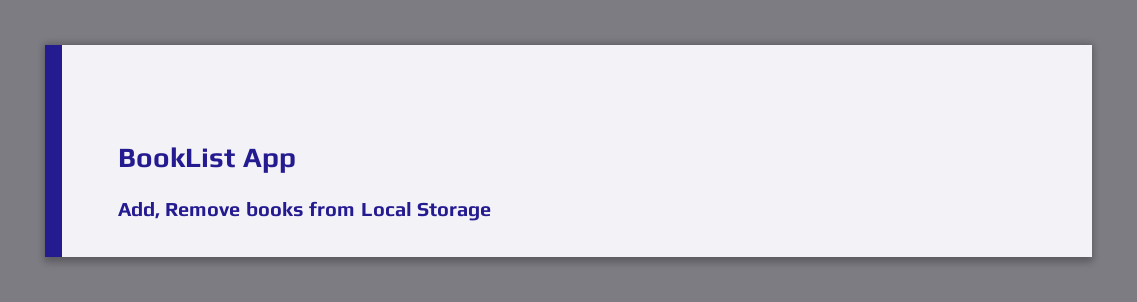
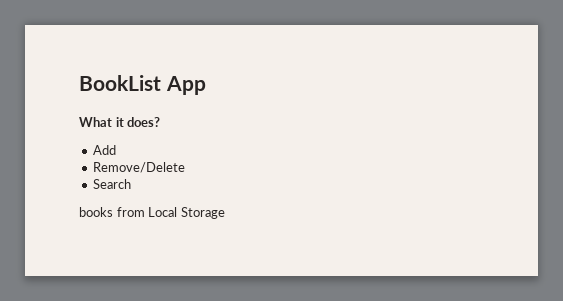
[118,202,241,219] Add, Remove -> [79,117,161,127] [93,145,117,155] [93,162,186,173] [93,179,132,189] What it does? // Add // Remove/Delete // Search //

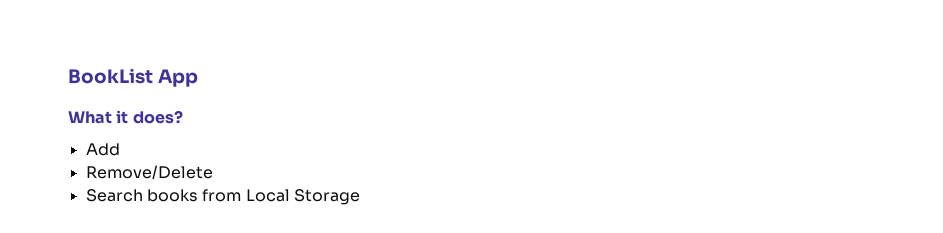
(132, 184) // -> (143, 195) none

